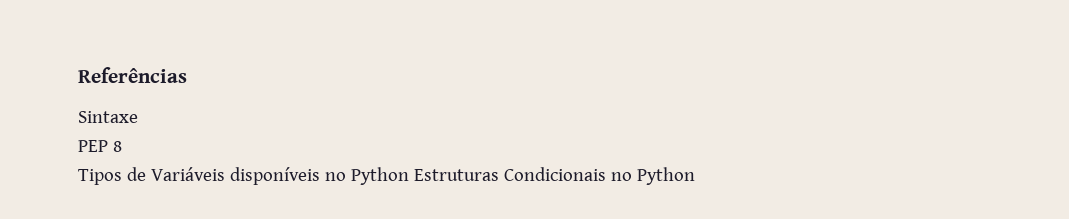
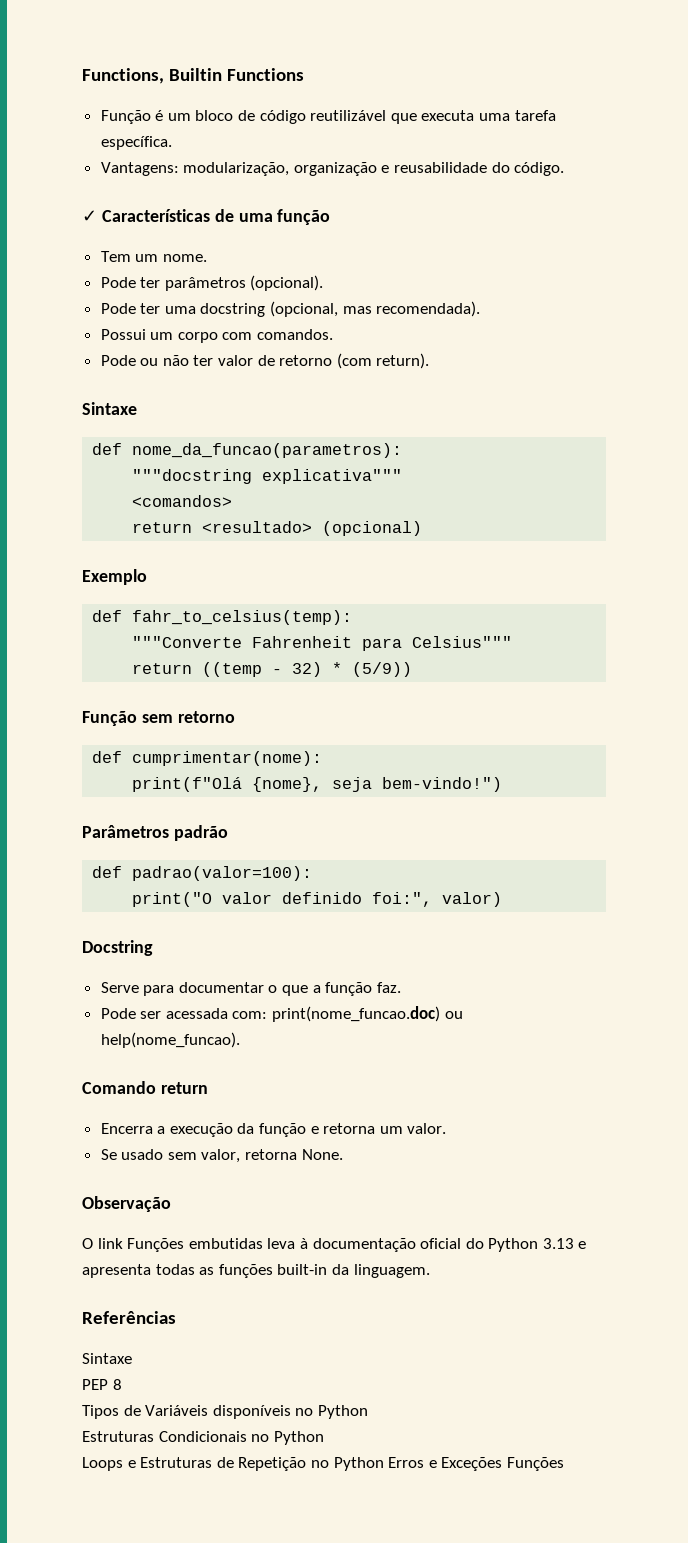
(78, 75) none -> [82,68,304,84] [100,110,556,124] [100,136,172,150] [100,162,565,176] [82,209,331,225] [100,251,207,262] [100,275,324,291] [100,301,481,317] [100,329,334,343] [100,353,430,369] [82,402,137,415] [92,443,403,458] [132,469,403,484] [132,495,233,507] [132,521,423,536] [82,569,147,585] [92,610,353,625] [132,636,513,651] [132,662,413,677] [82,711,235,726] [92,751,323,766] [132,777,503,792] [82,825,228,841] [92,866,313,881] [132,892,503,907] [82,940,153,956] [100,982,401,996] [100,1006,463,1022] [100,1032,240,1048] [82,1081,208,1094] [100,1123,447,1137] [100,1149,343,1163] [82,1196,171,1212] [82,1238,587,1252] [82,1264,430,1278] Functions, Builtin Functions // Função é um bloco de código reutilizável que executa uma tarefa específica. // Vantagens: modularização, organização e reusabilidade do código. // ✓ Características de uma função // Tem um nome. // Pode ter parâmetros (opcional). // Pode ter uma docstring (opcional, mas recomendada). // Possui um corpo com comandos. // Pode ou não ter valor de retorno (com return). // Sintaxe // def nome_da_funcao(parametros): // """docstring explicativa""" // <comandos> // return <resultado> (opcional) // Exemplo // def fahr_to_celsius(temp): // """Converte Fahrenheit para Celsius""" // return ((temp - 32) * (5/9)) // Função sem retorno // def cumprimentar(nome): // print(f"Olá {nome}, seja bem-vindo!") // Parâmetros padrão // def padrao(valor=100): // print("O valor definido foi:", valor) // Docstring // Serve para documentar o que a função faz. // Pode ser acessada com: print(nome_funcao.doc) ou help(nome_funcao). // Comando return // Encerra a execução da função e retorna um valor. // Se usado sem valor, retorna None. // Observação // O link Funções embutidas leva à documentação oficial do Python 3.13 e apresenta todas as funções built-in da linguagem. //
(409, 176) none -> (368, 1412) //
(695, 176) none -> [82,1457,564,1471] // Loops e Estruturas de Repetição no Python Erros e Exceções Funções

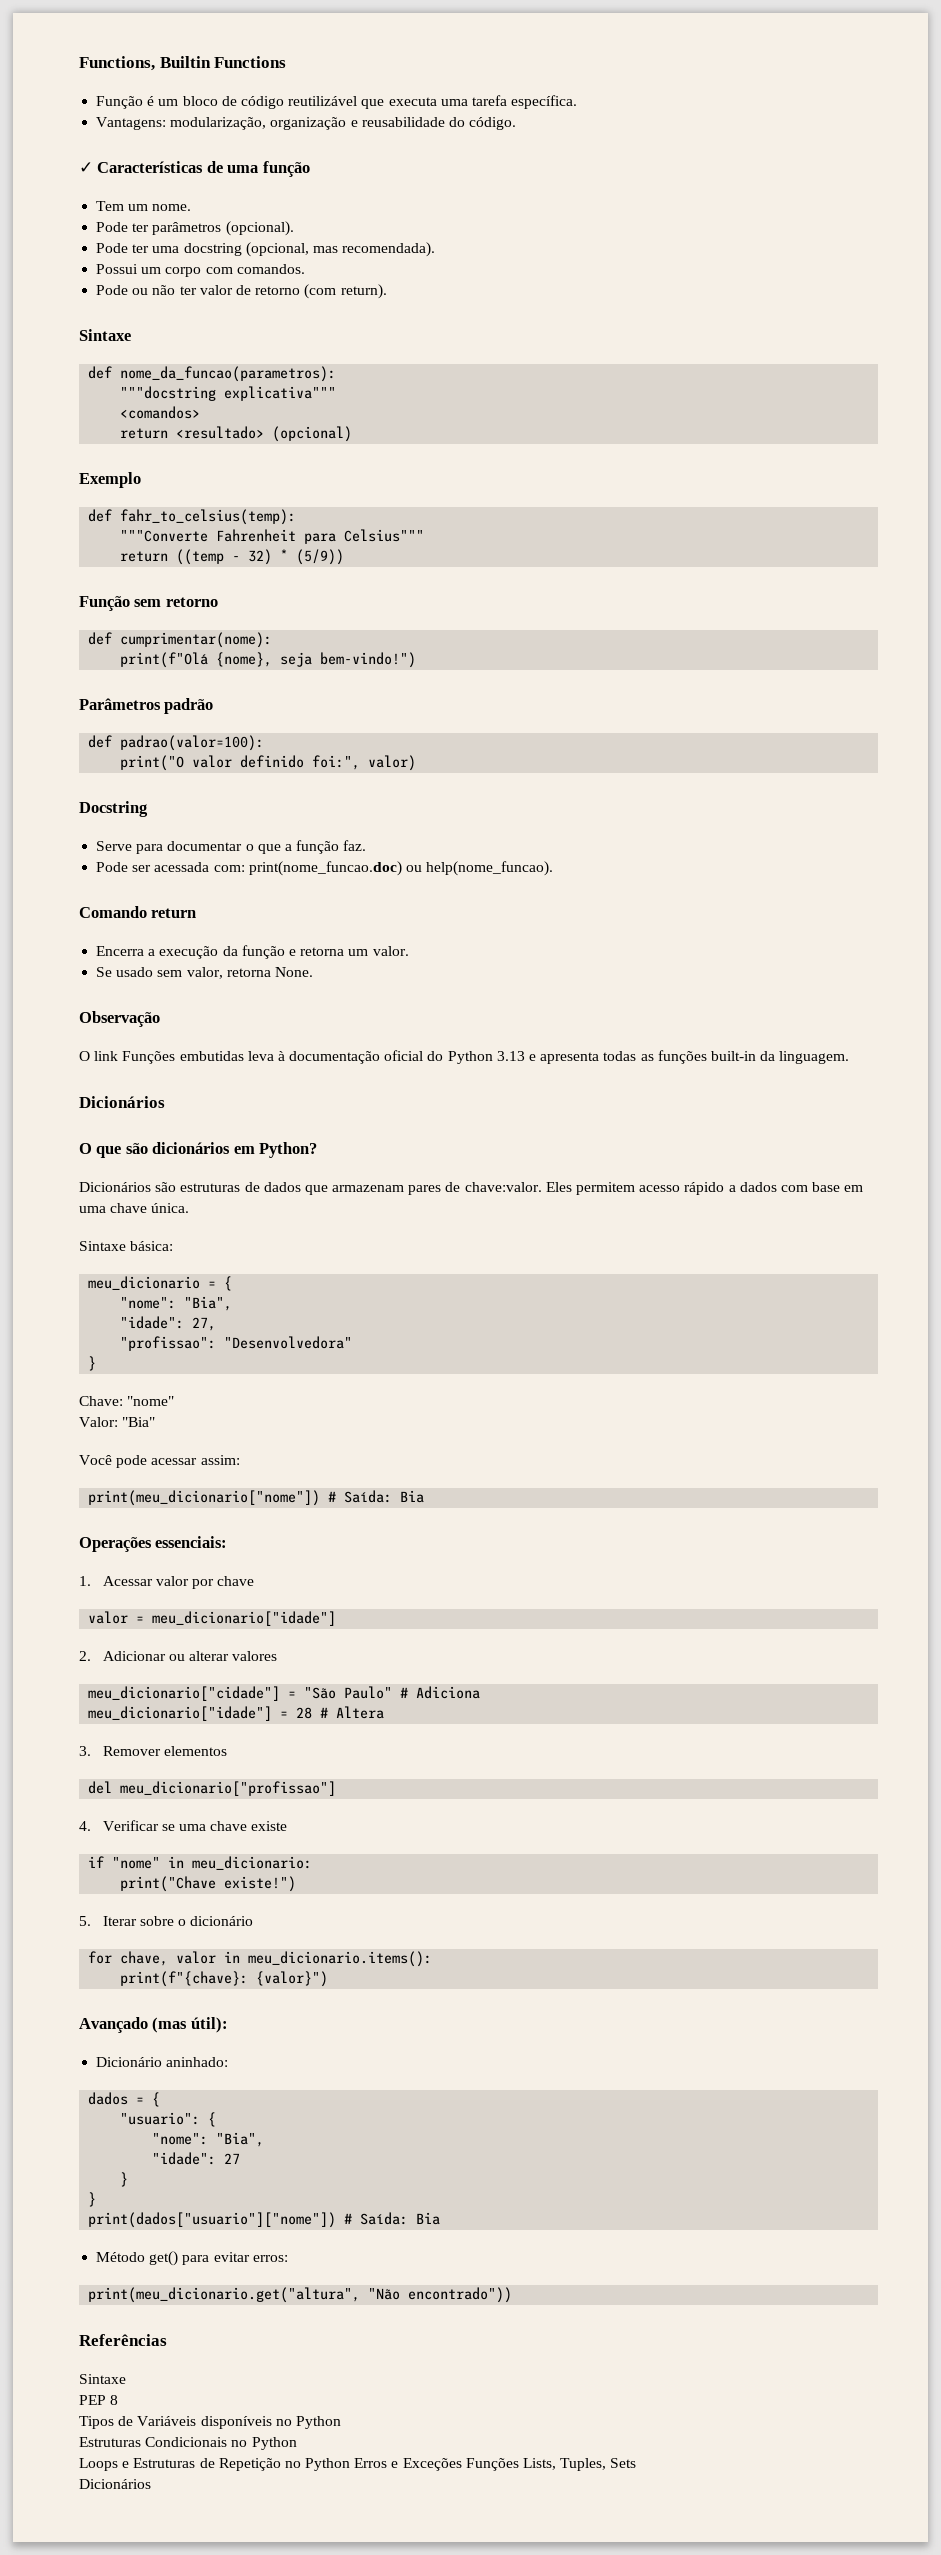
(430, 1271) none -> [79,1096,165,1108] [79,1142,318,1158] [79,1182,864,1195] [79,1203,190,1213] [79,1241,174,1251] [88,1276,233,1291] [120,1296,233,1311] [120,1316,217,1331] [120,1336,353,1351] [88,1356,97,1371] [79,1396,175,1406] [79,1417,156,1427] [79,1455,240,1468] [88,1490,425,1506] [79,1536,228,1552] [79,1576,255,1589] [88,1611,337,1626] [79,1651,278,1661] [88,1686,481,1701] [88,1706,385,1721] [79,1746,227,1756] [88,1781,337,1796] [79,1820,288,1831] [88,1856,313,1870] [120,1876,297,1892] [79,1916,254,1926] [88,1951,433,1967] [120,1971,329,1987] [79,2017,228,2033] [96,2057,229,2067] [88,2092,161,2107] [120,2112,217,2127] [152,2132,265,2147] [152,2152,241,2165] [120,2172,129,2187] [88,2192,97,2207] [88,2212,441,2228] [96,2251,288,2266] [88,2287,513,2303] // Dicionários // O que são dicionários em Python? // Dicionários são estruturas de dados que armazenam pares de chave:valor. Eles permitem acesso rápido a dados com base em uma chave única. // Sintaxe básica: // meu_dicionario = { // "nome": "Bia", // "idade": 27, // "profissao": "Desenvolvedora" // } // Chave: "nome" // Valor: "Bia" // Você pode acessar assim: // print(meu_dicionario["nome"]) # Saída: Bia // Operações essenciais: // 1. Acessar valor por chave // valor = meu_dicionario["idade"] // 2. Adicionar ou alterar valores // meu_dicionario["cidade"] = "São Paulo" # Adiciona // meu_dicionario["idade"] = 28 # Altera // 3. Remover elementos // del meu_dicionario["profissao"] // 4. Verificar se uma chave existe // if "nome" in meu_dicionario: // print("Chave existe!") // 5. Iterar sobre o dicionário // for chave, valor in meu_dicionario.items(): // print(f"{chave}: {valor}") // Avançado (mas útil): // Dicionário aninhado: // dados = { // "usuario": { // "nome": "Bia", // "idade": 27 // } // } // print(dados["usuario"]["nome"]) # Saída: Bia // Método get() para evitar erros: // print(meu_dicionario.get("altura", "Não encontrado"))
(564, 1464) none -> [523,2458,637,2471] [79,2479,151,2489] Lists, Tuples, Sets // Dicionários

